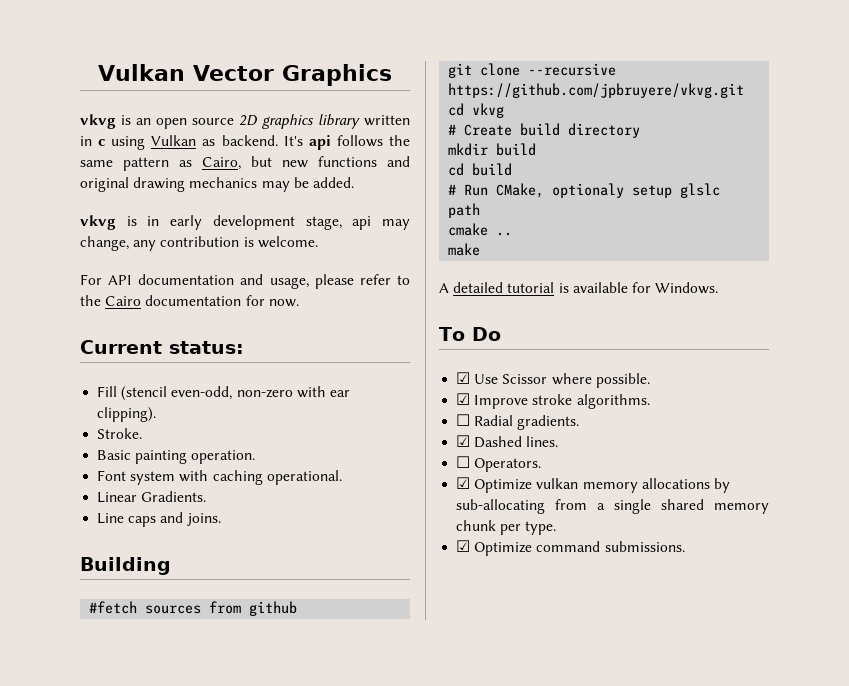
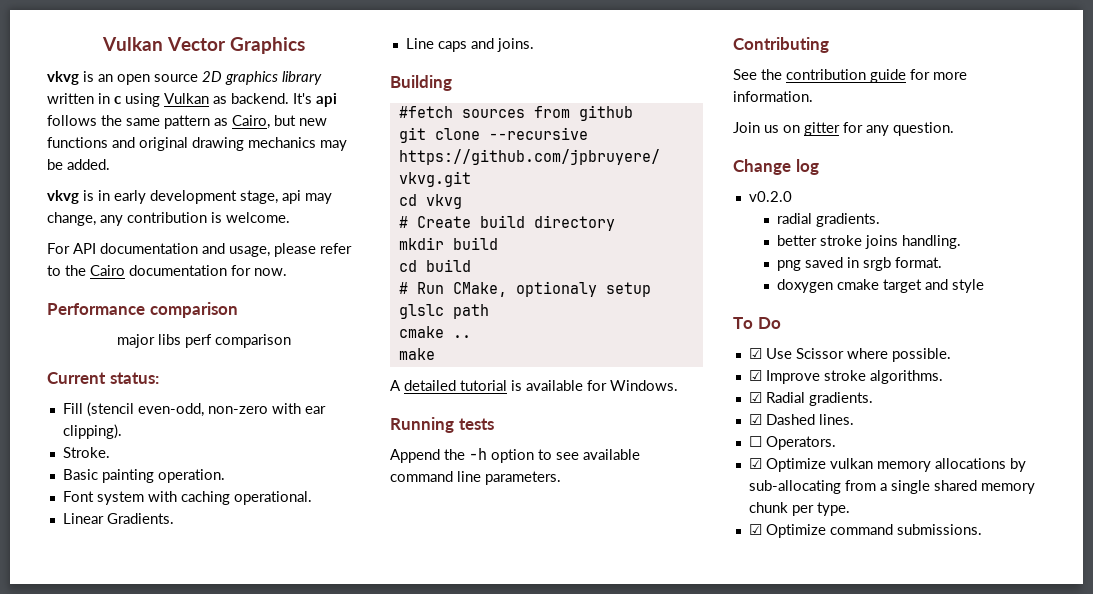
(299, 303) none -> [47,302,238,318] [116,334,291,348] // Performance comparison // major libs perf comparison
(719, 288) none -> [390,417,494,433] [390,448,640,463] [390,471,561,485] [733,37,829,53] [733,69,967,83] [733,91,813,102] [733,122,954,136] [733,159,819,175] [748,191,792,202] [777,213,881,227] [777,235,962,249] [777,257,943,271] [777,279,985,293] // Running tests // Append the -h option to see available command line parameters. // Contributing // See the contribution guide for more information. // Join us on gitter for any question. // Change log // v0.2.0 // radial gradients. // better stroke joins handling. // png saved in srgb format. // doxygen cmake target and style
[456,414,471,426] ☐ -> [748,392,762,403] ☑

